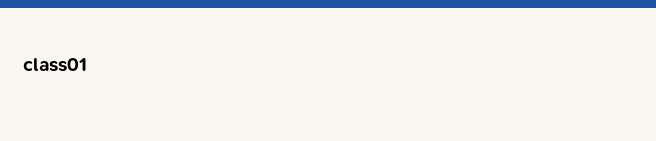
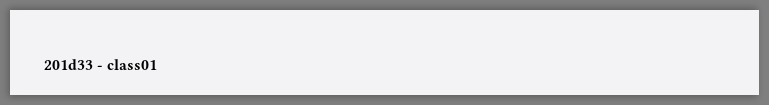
(23, 65) none -> [44,59,104,70] 201d33 -

